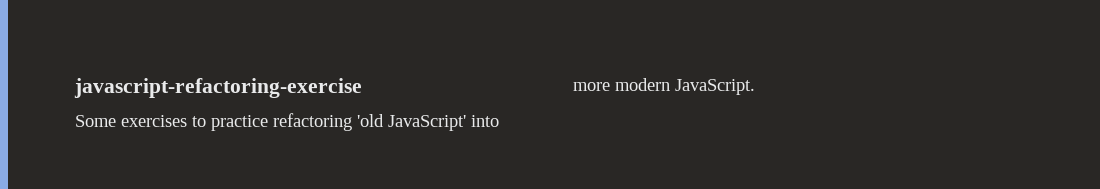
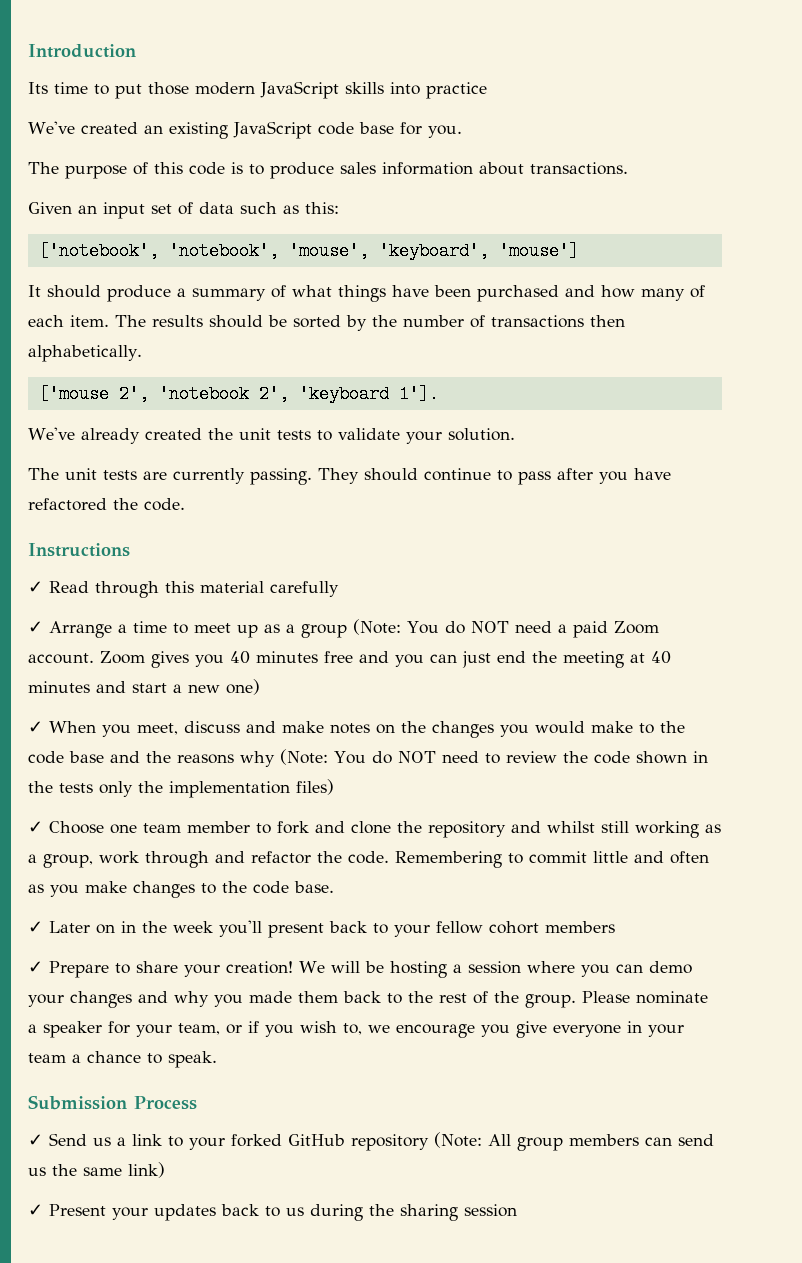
[74,78,362,98] [75,113,499,131] [573,78,755,95] javascript-refactoring-exercise // Some exercises to practice refactoring 'old JavaScript' into more modern JavaScript. -> [28,44,136,58] [28,81,487,99] [28,121,462,139] [28,162,628,179] [28,202,339,219] [38,242,579,260] [28,285,705,302] [28,315,625,331] [28,345,142,362] [38,385,439,403] [28,427,515,444] [28,468,671,485] [28,498,185,511] [28,543,130,557] [28,581,339,598] [28,619,659,638] [28,651,671,668] [28,679,260,695] [28,721,685,738] [28,749,708,767] [28,779,334,798] [28,821,721,838] [28,851,709,868] [28,881,334,898] [28,920,615,938] [28,961,692,978] [28,991,708,1008] [28,1021,684,1038] [28,1051,217,1068] [28,1095,197,1110] [28,1132,714,1151] [28,1162,165,1178] [28,1204,517,1221] Introduction // Its time to put those modern JavaScript skills into practice // We've created an existing JavaScript code base for you. // The purpose of this code is to produce sales information about transactions. // Given an input set of data such as this: // ['notebook', 'notebook', 'mouse', 'keyboard', 'mouse'] // It should produce a summary of what things have been purchased and how many of each item. The results should be sorted by the number of transactions then alphabetically. // ['mouse 2', 'notebook 2', 'keyboard 1']. // We've already created the unit tests to validate your solution. // The unit tests are currently passing. They should continue to pass after you have refactored the code. // Instructions // ✓ Read through this material carefully // ✓ Arrange a time to meet up as a group (Note: You do NOT need a paid Zoom account. Zoom gives you 40 minutes free and you can just end the meeting at 40 minutes and start a new one) // ✓ When you meet, discuss and make notes on the changes you would make to the code base and the reasons why (Note: You do NOT need to review the code shown in the tests only the implementation files) // ✓ Choose one team member to fork and clone the repository and whilst still working as a group, work through and refactor the code. Remembering to commit little and often as you make changes to the code base. // ✓ Later on in the week you'll present back to your fellow cohort members // ✓ Prepare to share your creation! We will be hosting a session where you can demo your changes and why you made them back to the rest of the group. Please nominate a speaker for your team, or if you wish to, we encourage you give everyone in your team a chance to speak. // Submission Process // ✓ Send us a link to your forked GitHub repository (Note: All group members can send us the same link) // ✓ Present your updates back to us during the sharing session

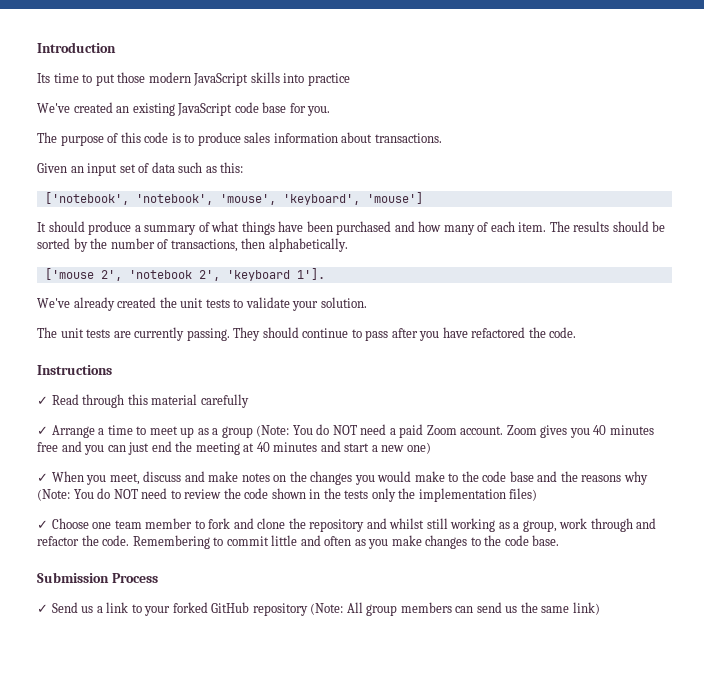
[491,315,584,328] transactions -> [170,239,238,252] transactions,
[28,920,615,938] [28,961,692,978] [28,991,708,1008] [28,1021,684,1038] [28,1051,217,1068] // ✓ Later on in the week you'll present back to your fellow cohort members // ✓ Prepare to share your creation! We will be hosting a session where you can demo your changes and why you made them back to the rest of the group. Please nominate a speaker for your team, or if you wish to, we encourage you give everyone in your team a chance to speak. -> (560, 540) none
[28,1204,517,1221] // ✓ Present your updates back to us during the sharing session -> (600, 608) none

